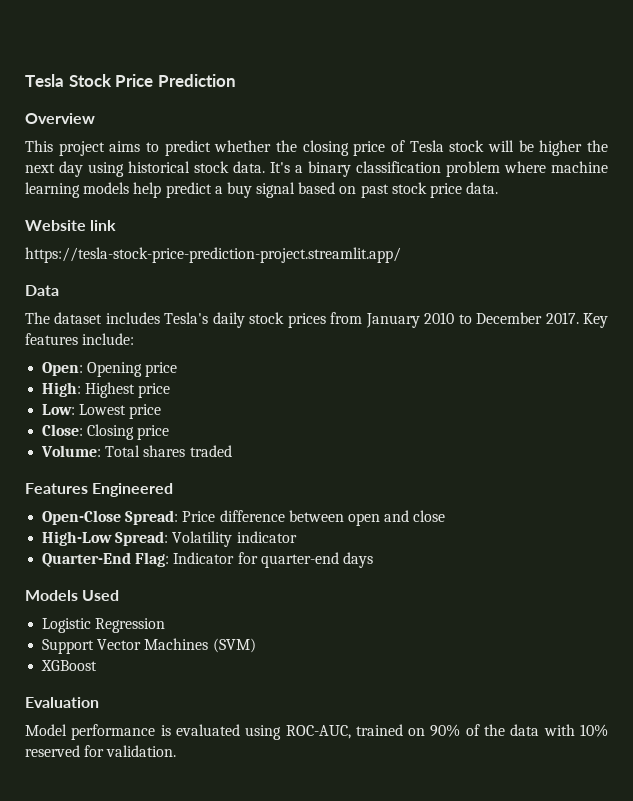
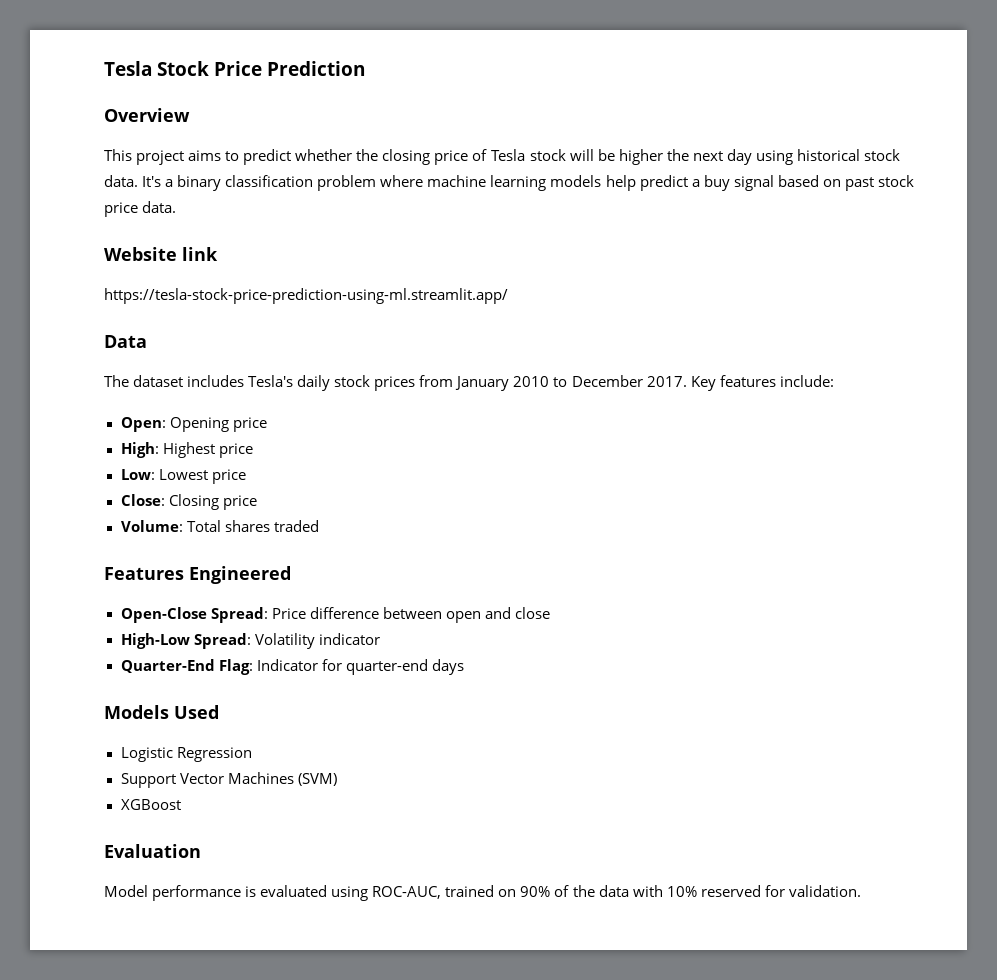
[25,247,401,263] https://tesla-stock-price-prediction-project.streamlit.app/ -> [104,288,508,304] https://tesla-stock-price-prediction-using-ml.streamlit.app/

